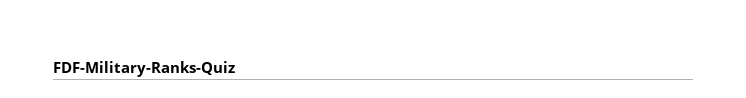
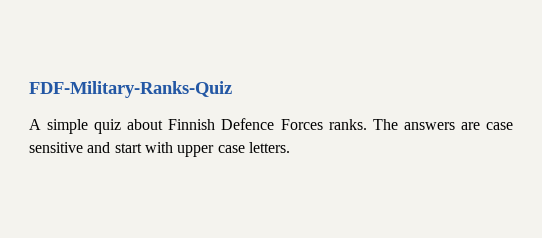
(235, 69) none -> [29,118,513,134] [29,142,290,157] // A simple quiz about Finnish Defence Forces ranks. The answers are case sensitive and start with upper case letters.

